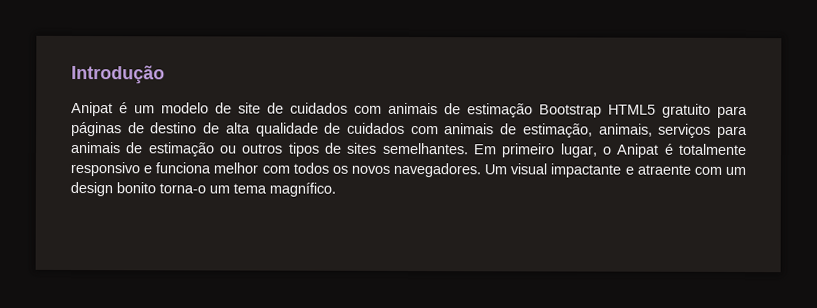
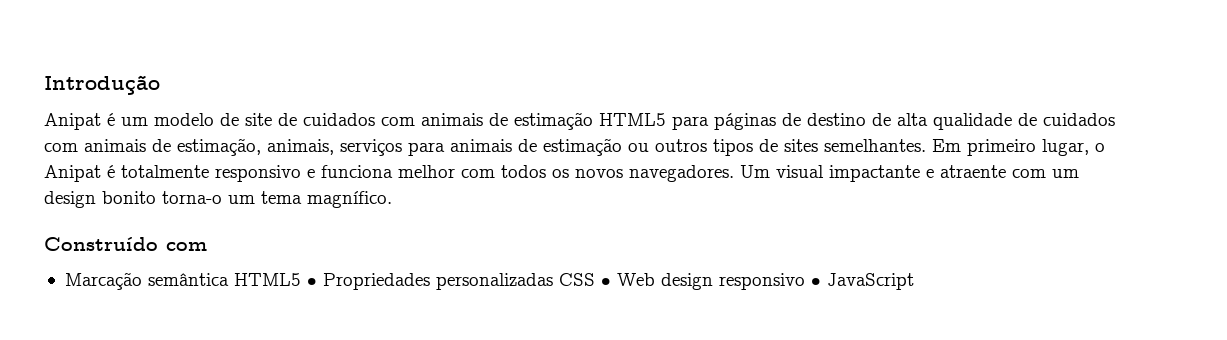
[539,103,711,118] Bootstrap HTML5 gratuito -> [599,113,666,126] HTML5
(336, 189) none -> [44,237,207,251] [64,272,914,290] // Construído com // Marcação semântica HTML5 • Propriedades personalizadas CSS • Web design responsivo • JavaScript

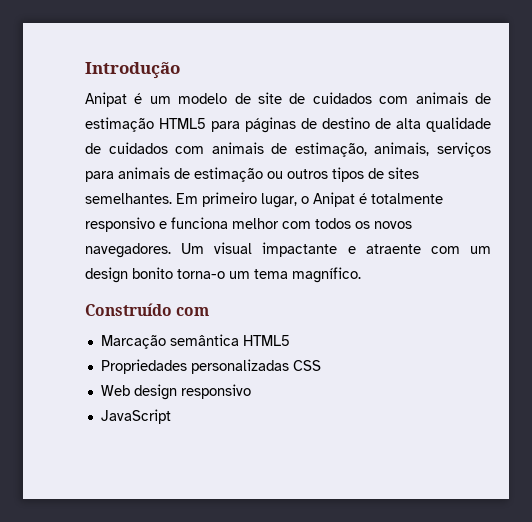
[306,278,317,286] • -> (290, 340) //
[600,278,611,286] • -> (321, 365) //
[810,278,821,286] • -> (251, 391) //

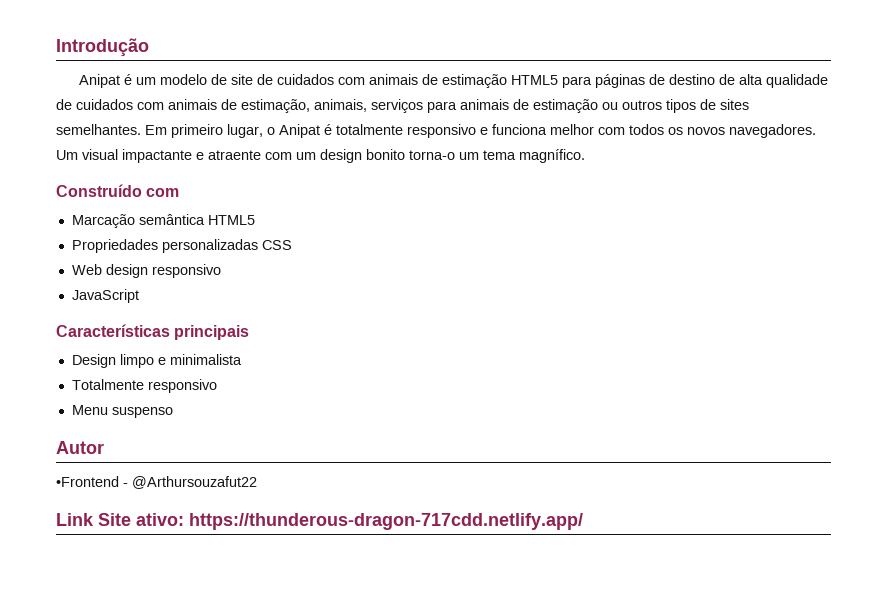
(171, 416) none -> [56,324,250,340] [71,354,242,368] [71,379,217,393] [71,405,173,418] [56,441,104,454] [56,476,257,489] [56,513,583,530] // Características principais // Design limpo e minimalista // Totalmente responsivo // Menu suspenso // Autor // •Frontend - @Arthursouzafut22 // Link Site ativo: https://thunderous-dragon-717cdd.netlify.app/

